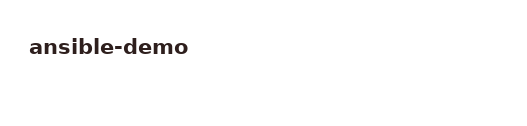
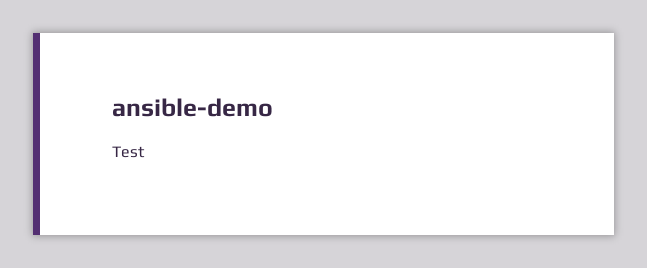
(188, 46) none -> [112,146,145,158] // Test

